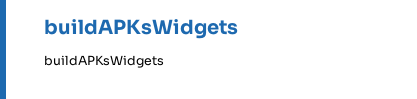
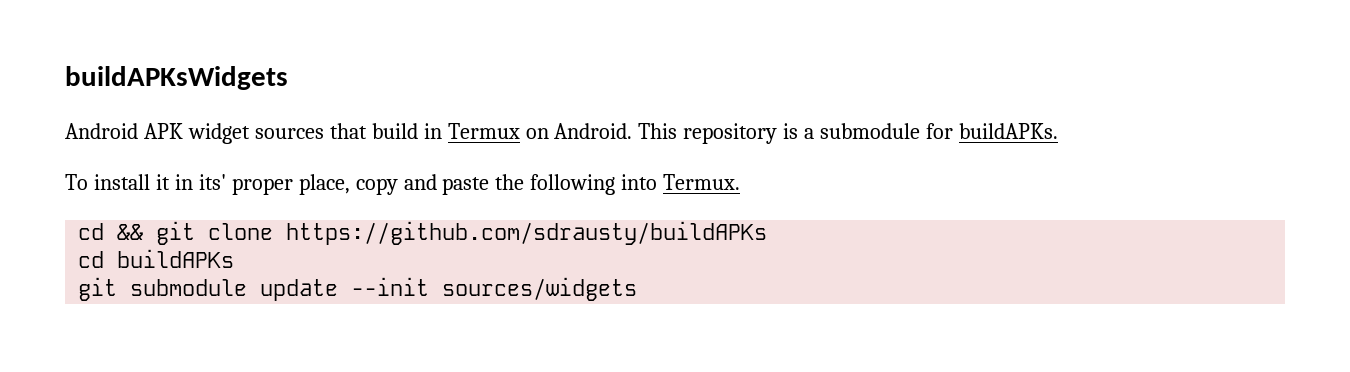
[44,55,164,68] buildAPKsWidgets -> [65,123,1059,144] [65,174,741,195] [78,221,768,245] [78,249,235,268] [78,277,638,301] Android APK widget sources that build in Termux on Android. This repository is a submodule for buildAPKs. // To install it in its' proper place, copy and paste the following into Termux. // cd && git clone https://github.com/sdrausty/buildAPKs // cd buildAPKs // git submodule update --init sources/widgets

